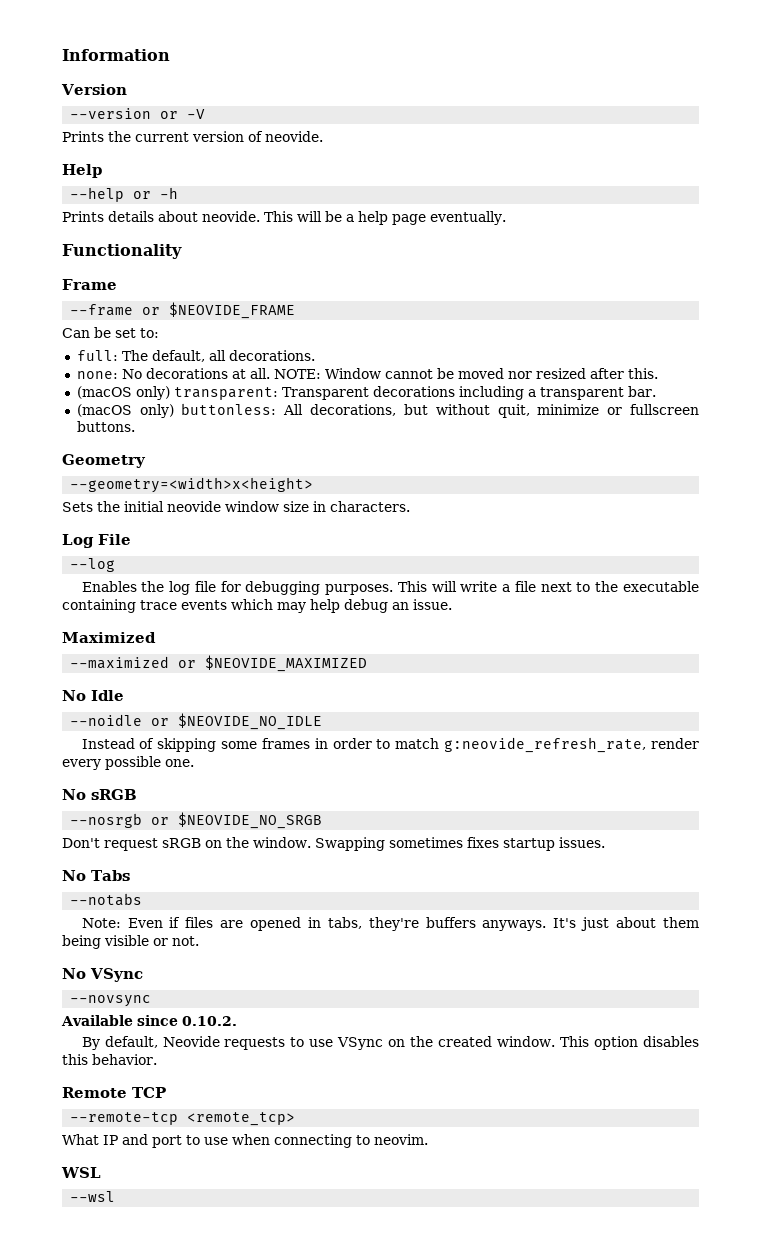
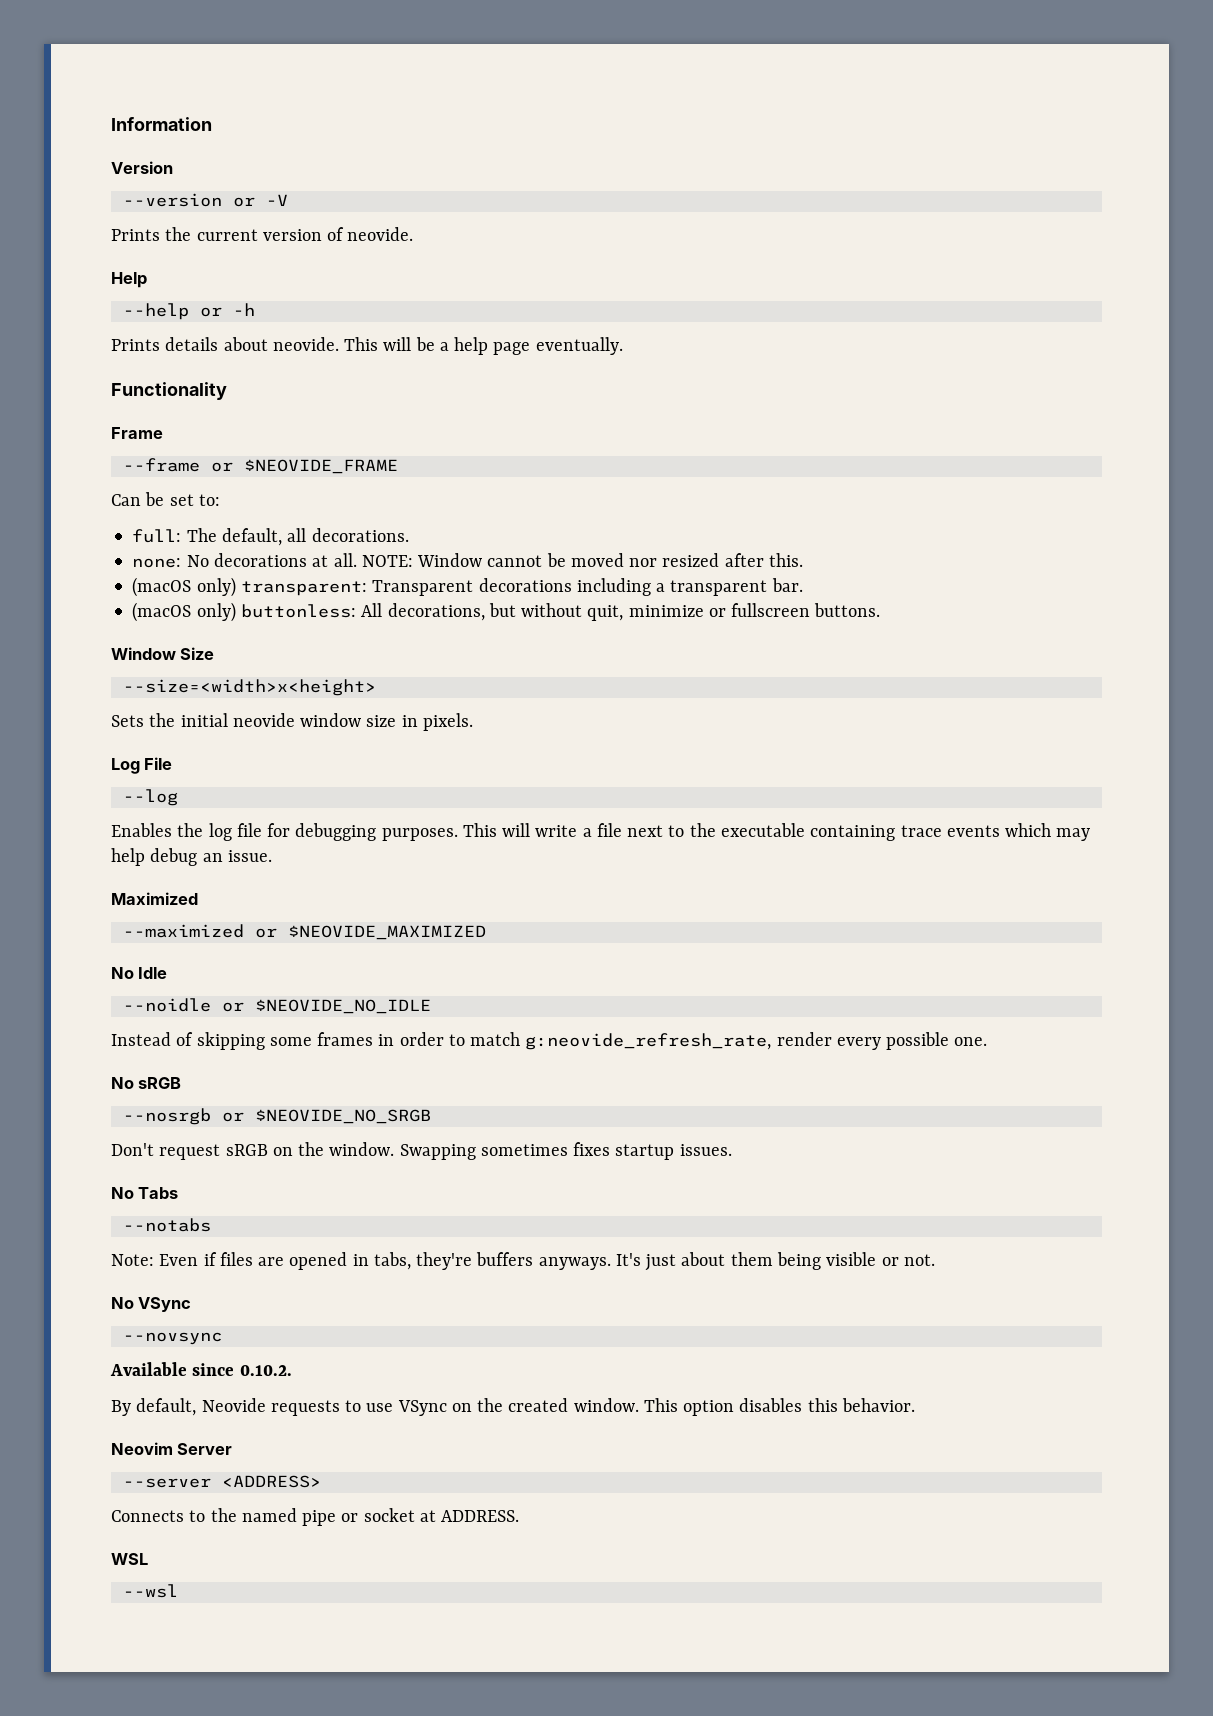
[62,454,146,468] [70,477,314,493] Geometry // --geometry=<width>x<height> -> [111,647,215,660] [122,679,376,696] Window Size // --size=<width>x<height>
[330,501,410,512] characters. -> [422,713,473,731] pixels.
[62,1087,166,1098] [70,1112,296,1126] [62,1134,428,1148] Remote TCP // --remote-tcp <remote_tcp> // What IP and port to use when connecting to neovim. -> [111,1442,233,1455] [122,1475,321,1488] [111,1508,520,1526] Neovim Server // --server <ADDRESS> // Connects to the named pipe or socket at ADDRESS.

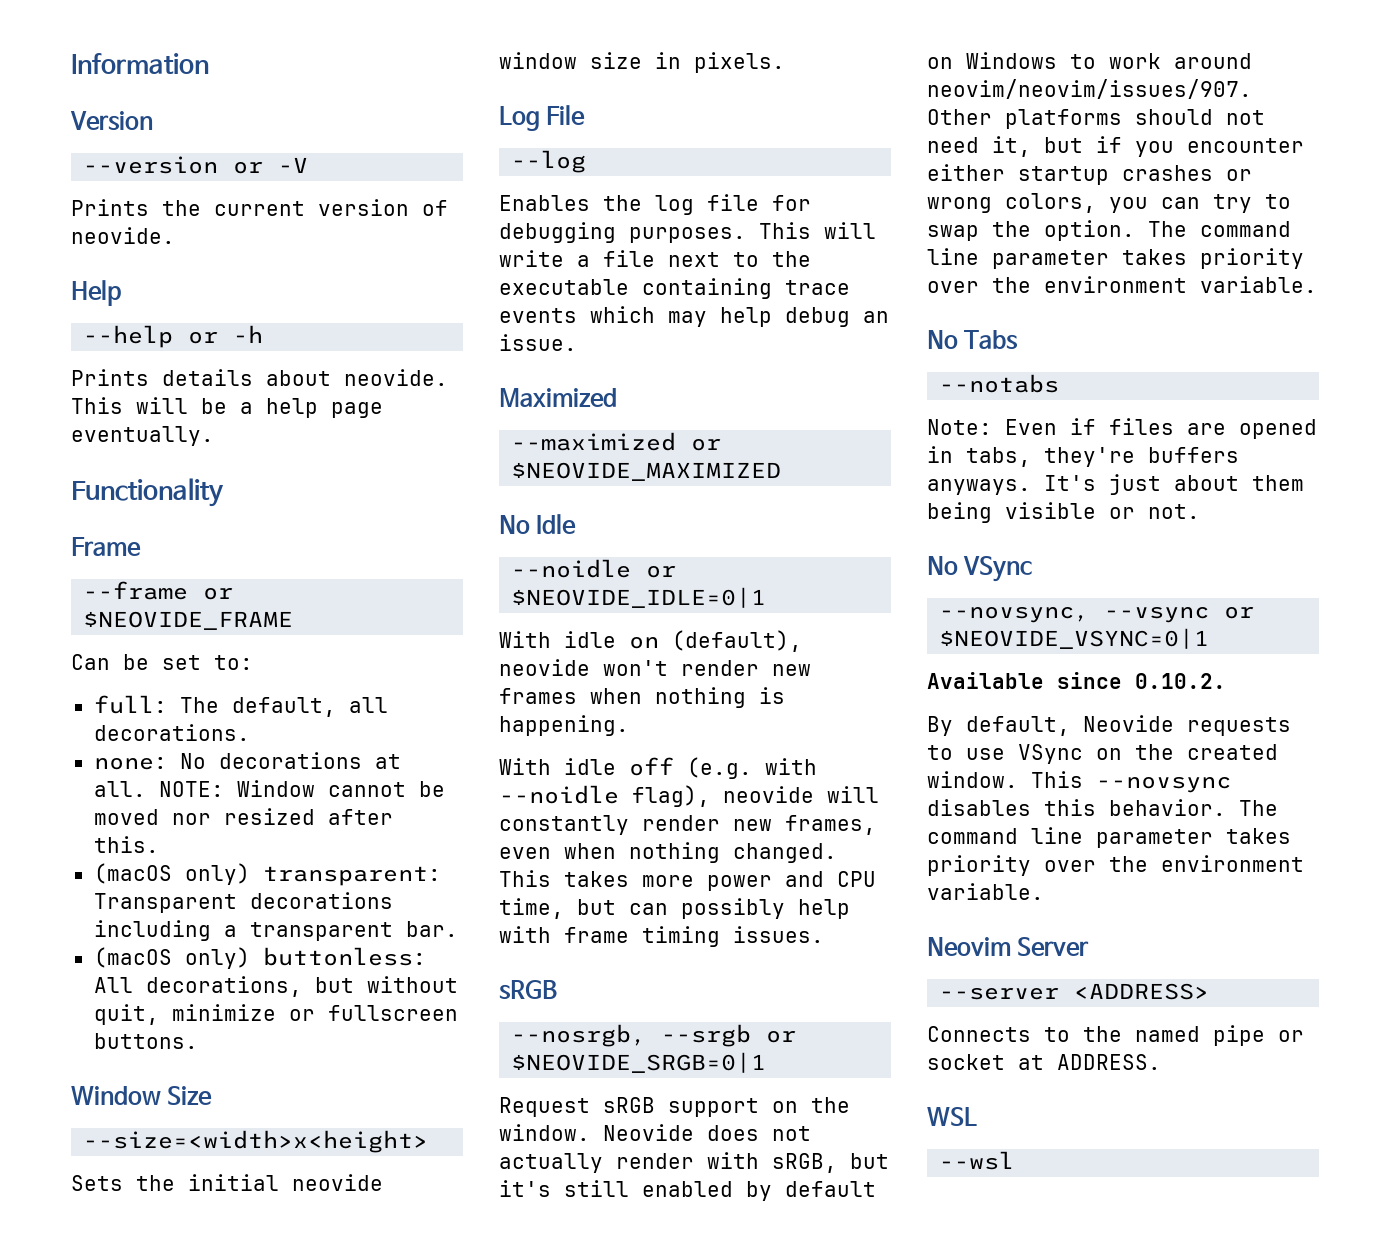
[254,999,431,1014] [111,1032,988,1050] [111,1077,182,1089] [122,1108,431,1125] [111,1142,732,1160] $NEOVIDE_NO_IDLE // Instead of skipping some frames in order to match g:neovide_refresh_rate, render every possible one. // No sRGB // --nosrgb or $NEOVIDE_NO_SRGB // Don't request sRGB on the window. Swapping sometimes fixes startup issues. -> [511,587,767,608] [499,630,802,652] [499,659,811,676] [499,687,785,708] [499,715,629,736] [499,757,817,779] [499,785,879,807] [499,815,876,835] [499,842,837,863] [499,870,876,891] [499,898,850,919] [499,926,824,947] [499,980,557,1000] [511,1024,797,1047] [511,1052,767,1073] [499,1097,850,1117] [499,1124,811,1141] [499,1152,889,1173] [499,1180,876,1201] [927,52,1252,69] [927,79,1252,99] [927,109,1265,129] [927,136,1304,157] [927,164,1252,185] [927,193,1291,213] [927,220,1291,241] [927,248,1304,269] [927,276,1317,293] $NEOVIDE_IDLE=0|1 // With idle on (default), neovide won't render new frames when nothing is happening. // With idle off (e.g. with --noidle flag), neovide will constantly render new frames, even when nothing changed. This takes more power and CPU time, but can possibly help with frame timing issues. // sRGB // --nosrgb, --srgb or $NEOVIDE_SRGB=0|1 // Request sRGB support on the window. Neovide does not actually render with sRGB, but it's still enabled by default on Windows to work around neovim/neovim/issues/907. Other platforms should not need it, but if you encounter either startup crashes or wrong colors, you can try to swap the option. The command line parameter takes priority over the environment variable.
[122,1332,222,1345] --novsync -> [939,606,1255,623] [939,628,1210,649] --novsync, --vsync or $NEOVIDE_VSYNC=0|1
[683,1400,735,1416] option -> [1096,776,1231,793] --novsync
(915, 1405) none -> [1239,800,1278,816] [927,827,1291,848] [927,855,1304,876] [927,883,1044,900] The command line parameter takes priority over the environment variable.

